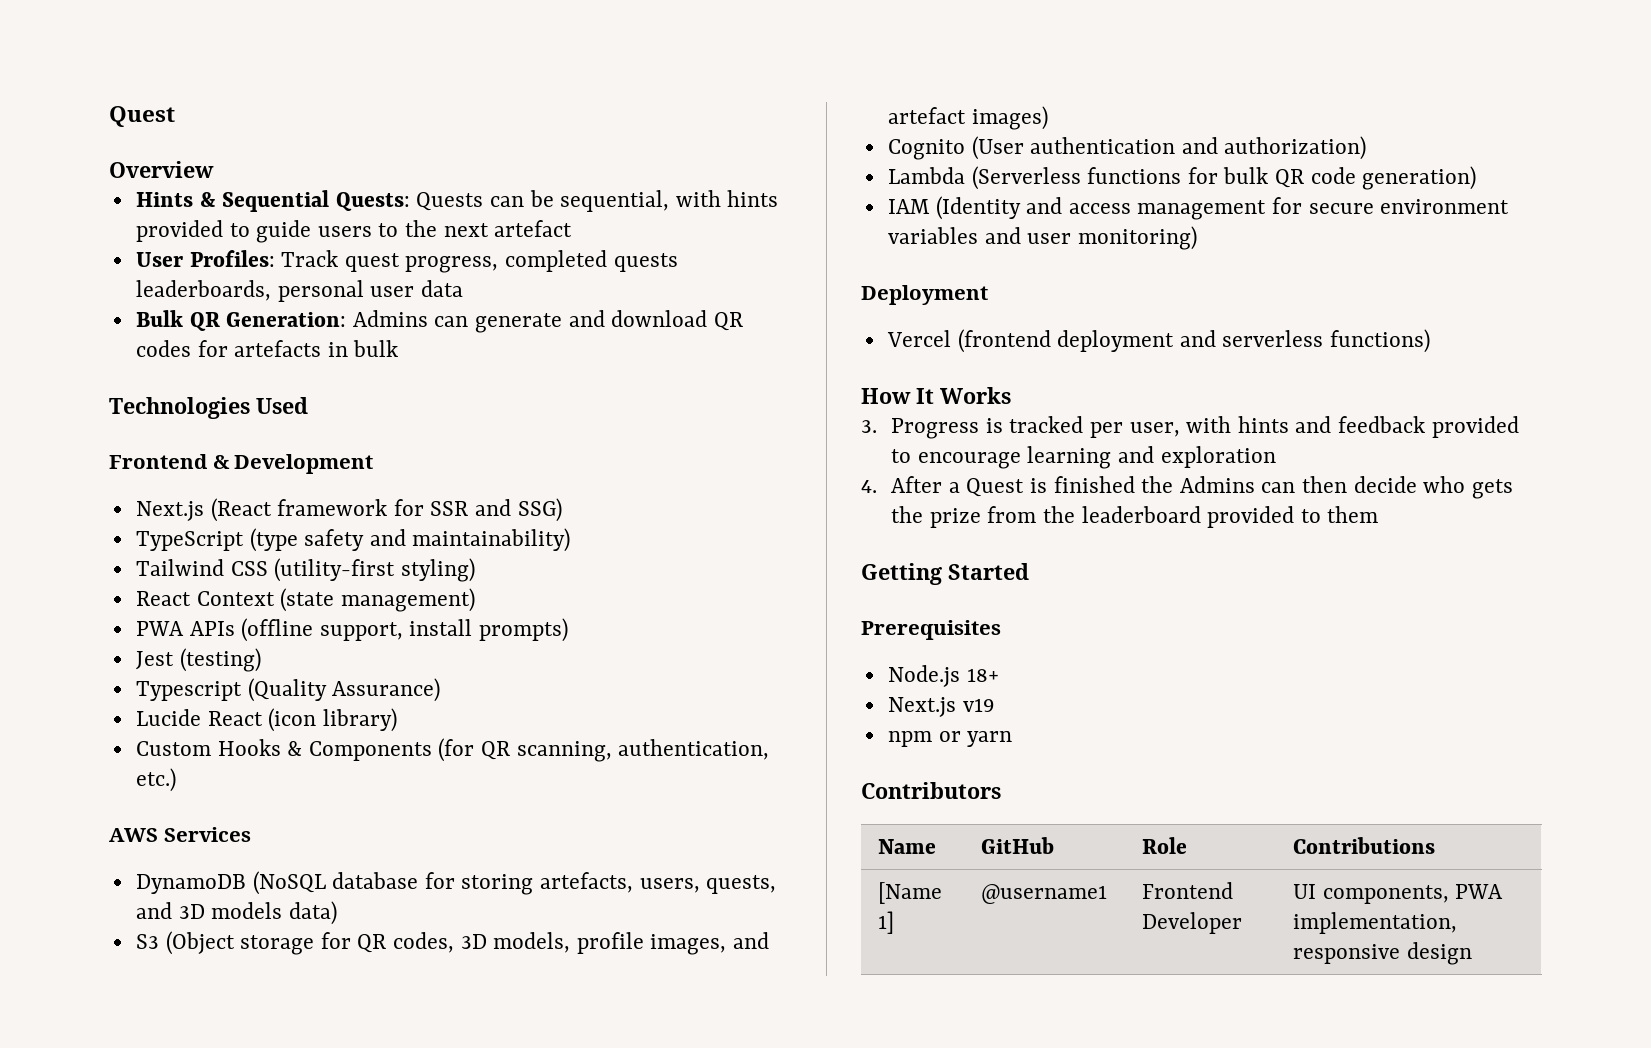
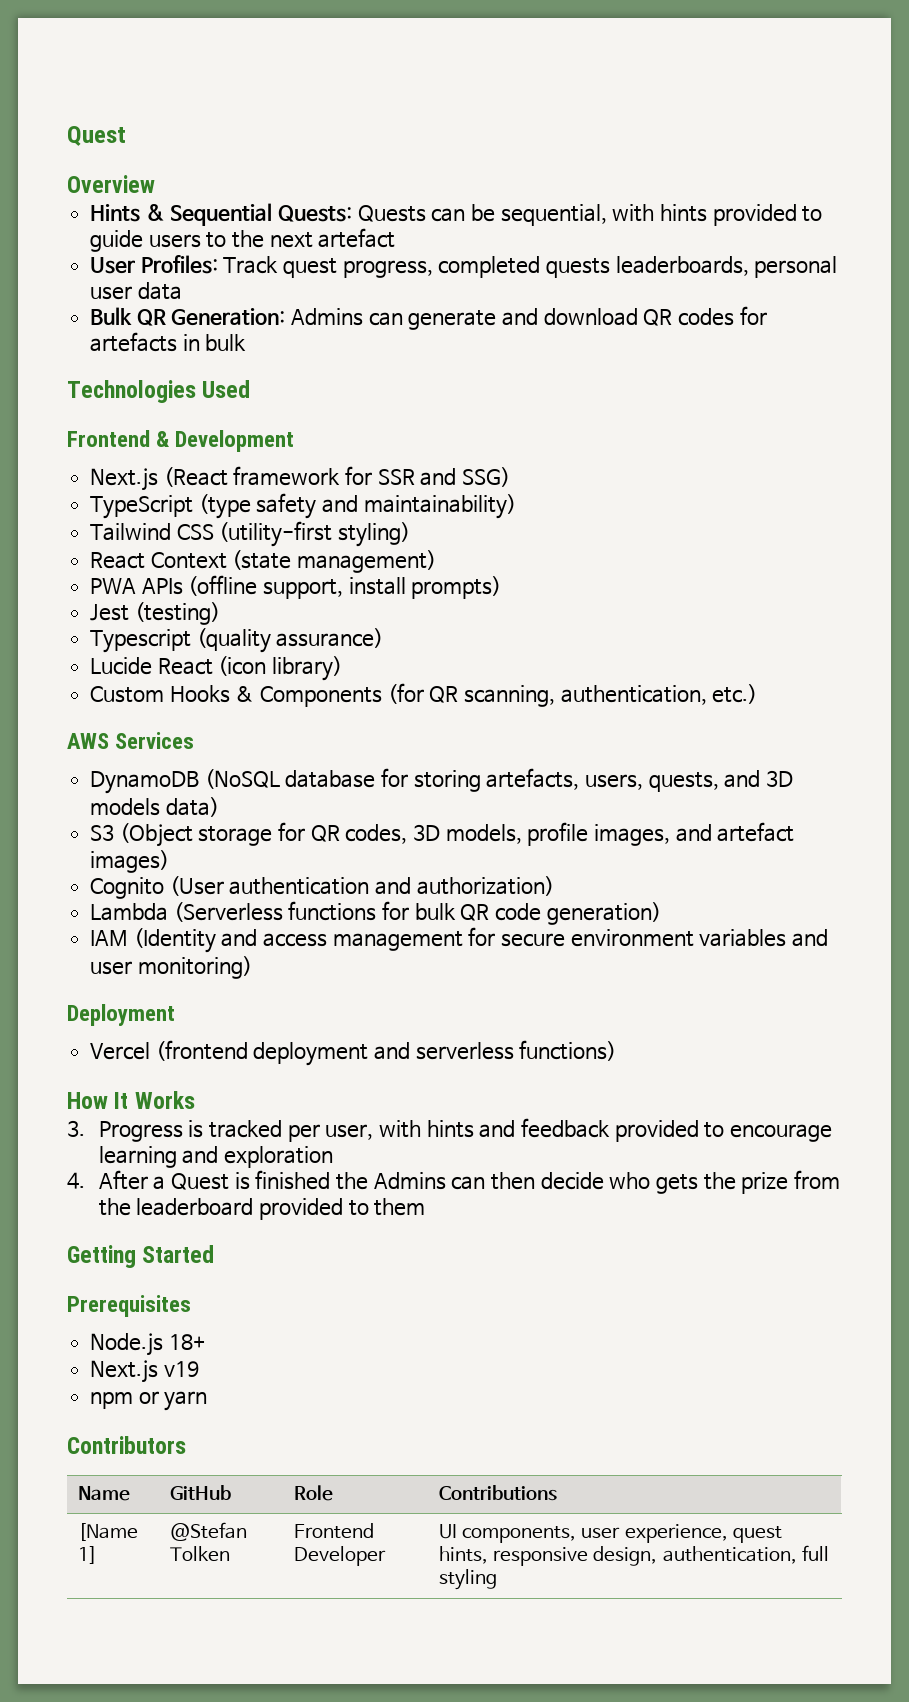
[247,678,441,702] (Quality Assurance) -> [196,628,384,653] (quality assurance)
[981,884,1108,904] @username1 -> [170,1522,248,1541] [170,1546,231,1562] @Stefan Tolken
[1455,884,1504,899] [1293,912,1458,934] [1293,942,1472,965] PWA implementation, responsive design -> [581,1524,782,1543] [439,1545,829,1566] [439,1569,498,1590] user experience, quest hints, responsive design, authentication, full styling

